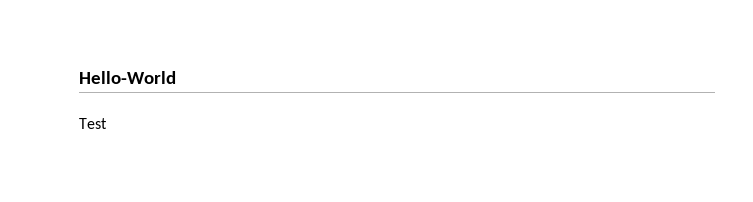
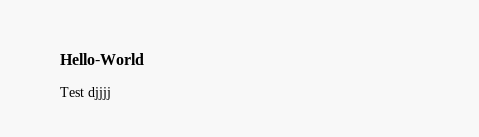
(107, 123) none -> [88,87,111,100] djjjj

